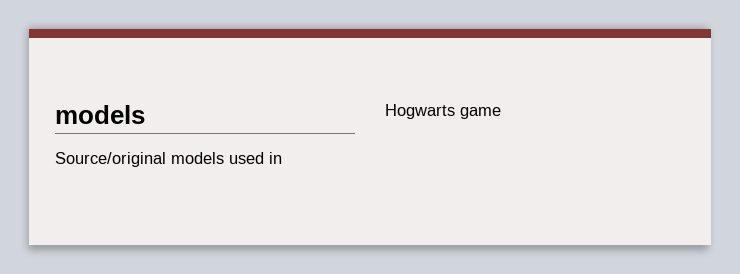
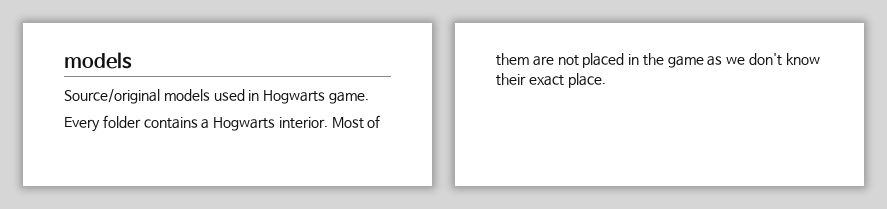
[460,107,501,119] game -> [328,92,369,104] [64,115,381,132] [496,53,820,68] [496,73,606,88] game. // Every folder contains a Hogwarts interior. Most of them are not placed in the game as we don't know their exact place.

